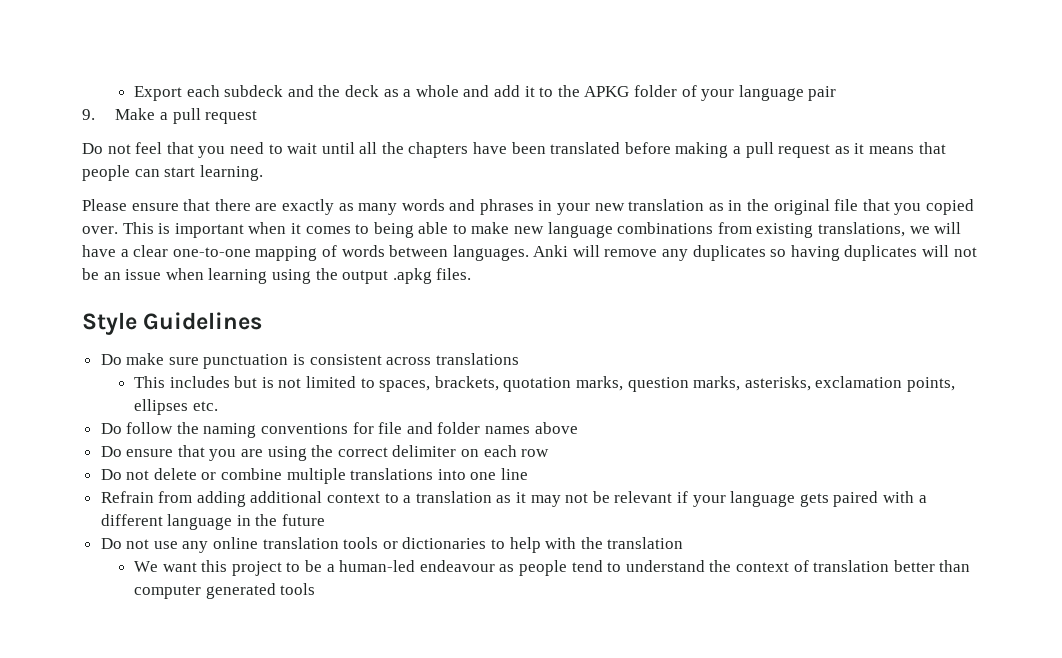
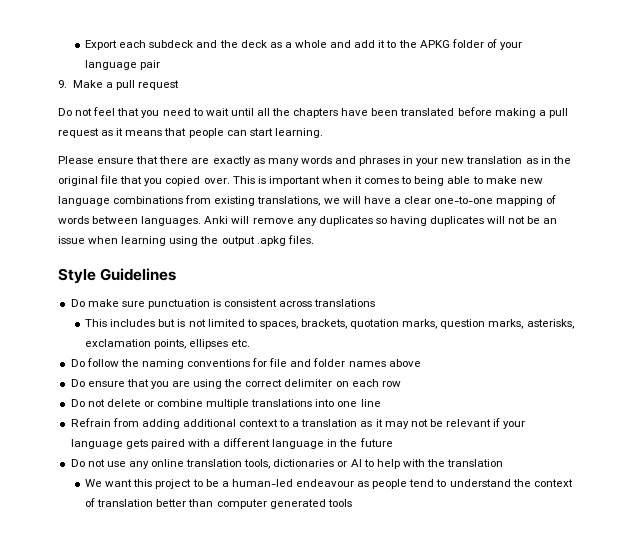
[343,537,487,549] tools or dictionaries -> [244,459,362,469] tools, dictionaries or AI

